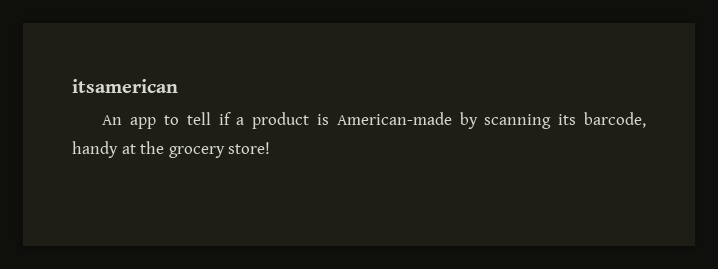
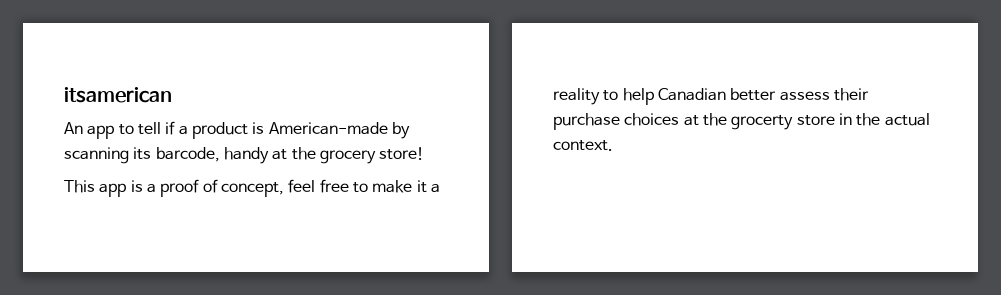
(271, 148) none -> [64,179,440,197] [553,88,869,105] [553,113,930,130] [553,140,613,151] // This app is a proof of concept, feel free to make it a reality to help Canadian better assess their purchase choices at the grocerty store in the actual context.

